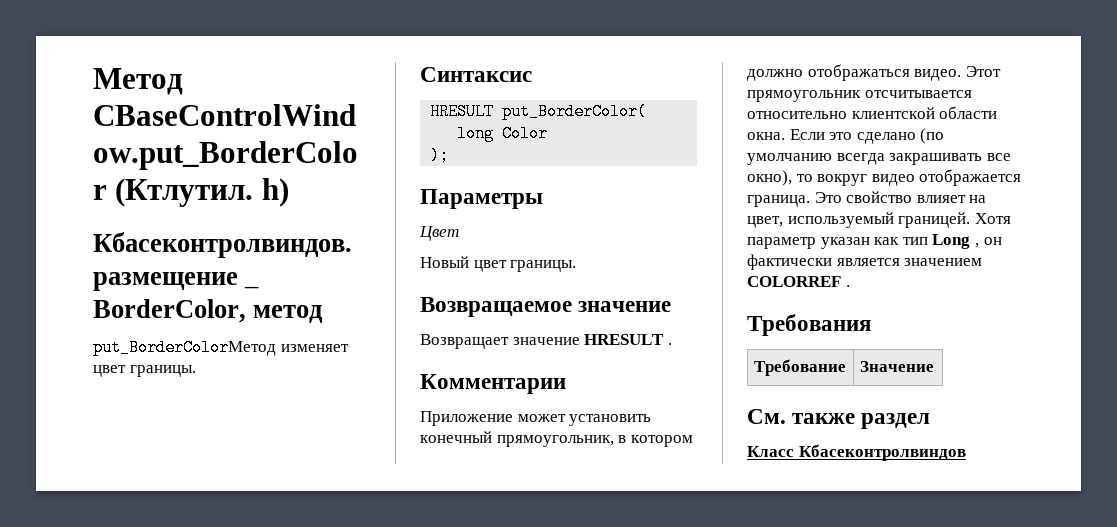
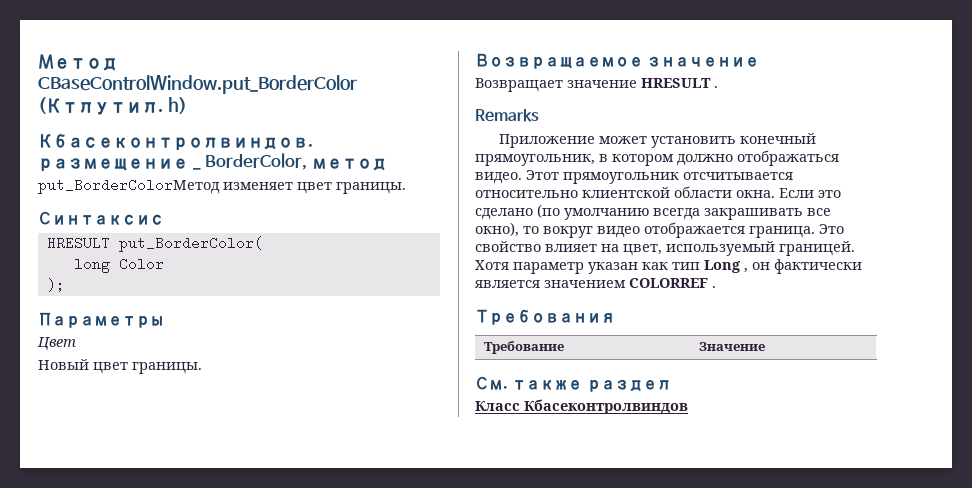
[420,374,566,394] Комментарии -> [475,109,539,122] Remarks

